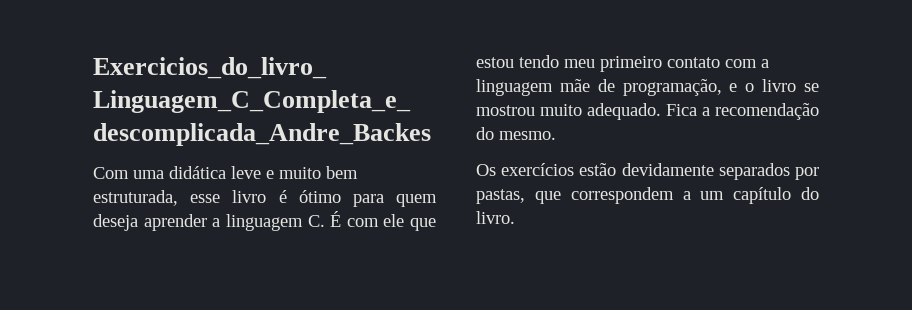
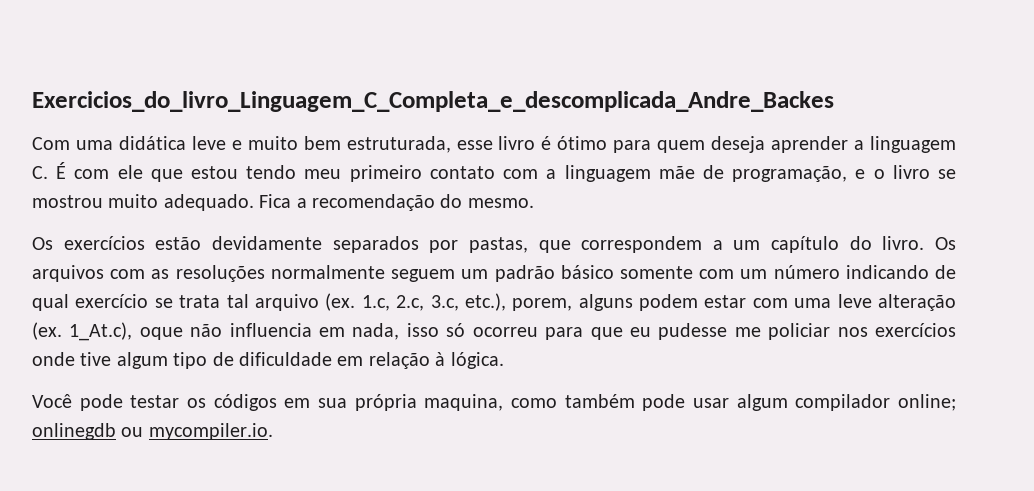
(515, 217) none -> [934,237,956,250] [32,265,956,282] [32,293,957,311] [32,322,956,341] [32,352,504,369] [32,394,956,411] [32,423,273,440] Os arquivos com as resoluções normalmente seguem um padrão básico somente com um número indicando de qual exercício se trata tal arquivo (ex. 1.c, 2.c, 3.c, etc.), porem, alguns podem estar com uma leve alteração (ex. 1_At.c), oque não influencia em nada, isso só ocorreu para que eu pudesse me policiar nos exercícios onde tive algum tipo de dificuldade em relação à lógica. // Você pode testar os códigos em sua própria maquina, como também pode usar algum compilador online; onlinegdb ou mycompiler.io.

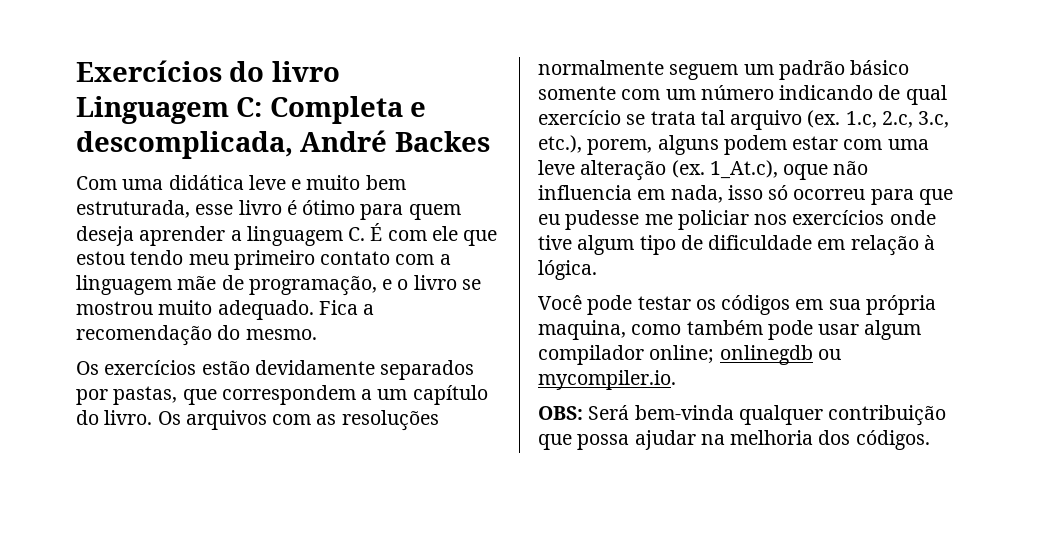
[32,91,834,112] Exercicios_do_livro_Linguagem_C_Completa_e_descomplicada_Andre_Backes -> [76,60,340,82] [76,96,427,124] [76,130,490,159] Exercícios do livro Linguagem C: Completa e descomplicada, André Backes
(273, 431) none -> [538,405,947,426] [538,430,930,450] // OBS: Será bem-vinda qualquer contribuição que possa ajudar na melhoria dos códigos.

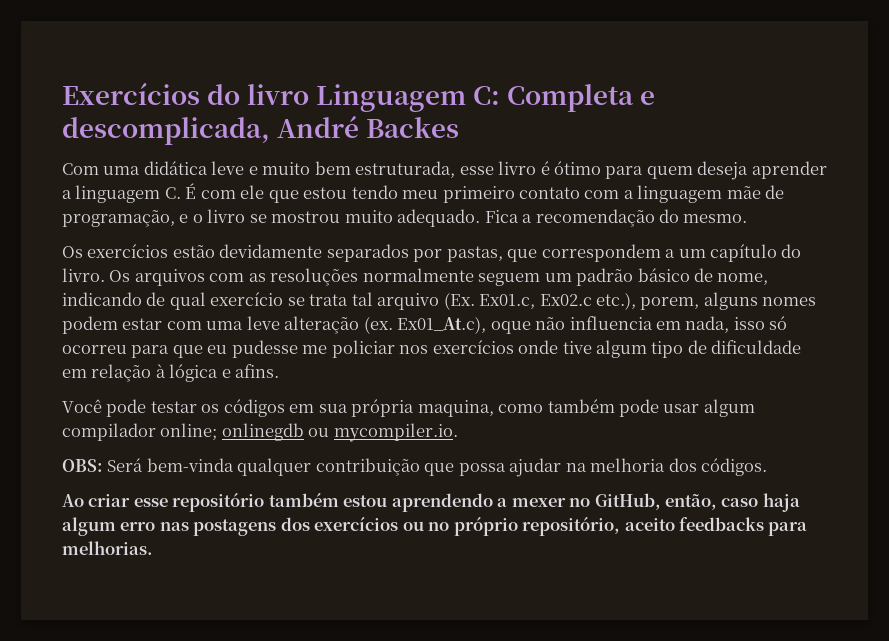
[538,85,774,100] somente com um número -> [694,268,769,285] de nome,
[807,110,950,128] (ex. 1.c, 2.c, 3.c, -> [443,292,592,310] (Ex. Ex01.c, Ex02.c
(719, 145) none -> [762,297,817,306] nomes
[709,160,778,179] 1_At.c), -> [397,316,487,334] Ex01_At.c),
[538,260,597,280] lógica. -> [169,364,280,382] lógica e afins.
(930, 440) none -> [62,493,800,512] [62,516,808,536] [62,541,153,555] // Ao criar esse repositório também estou aprendendo a mexer no GitHub, então, caso haja algum erro nas postagens dos exercícios ou no próprio repositório, aceito feedbacks para melhorias.

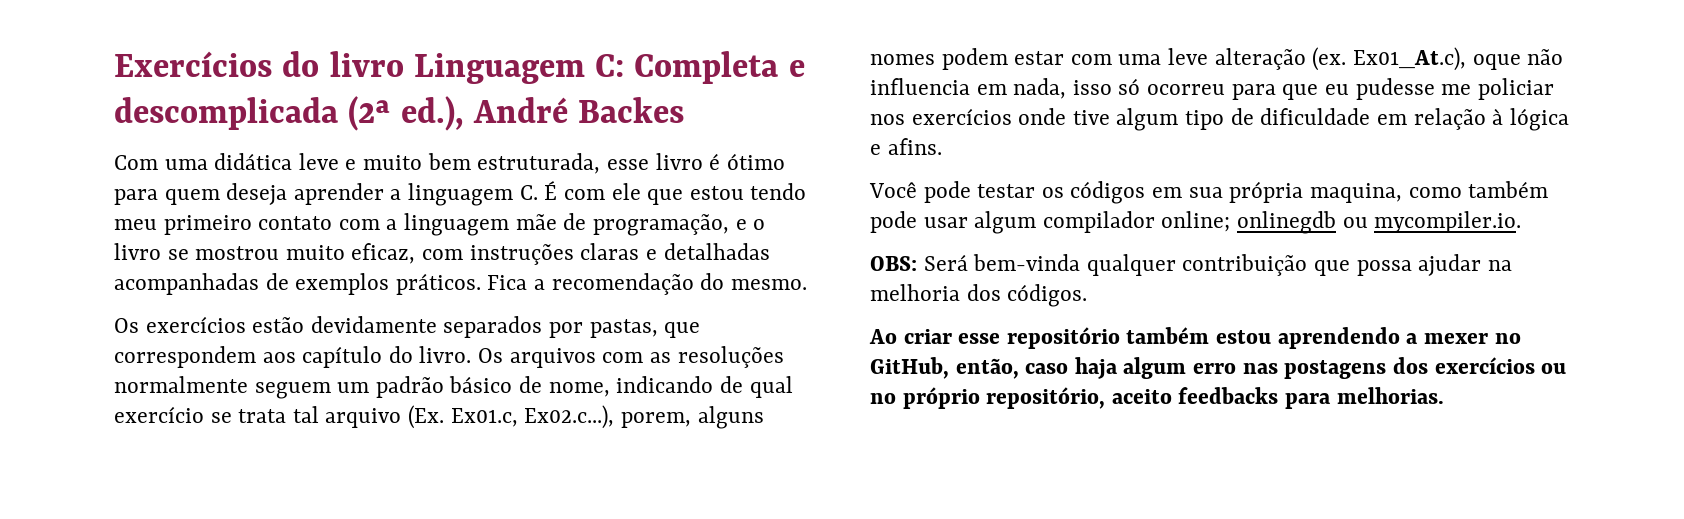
[62,117,270,145] descomplicada, -> [114,96,464,131] descomplicada (2ª ed.),
[397,209,481,227] adequado. -> [351,243,770,265] [114,273,481,295] eficaz, com instruções claras e detalhadas acompanhadas de exemplos práticos.
[665,249,706,258] a um -> [262,352,296,363] aos
[539,292,637,310] Ex02.c etc.), -> [524,405,615,429] Ex02.c...),

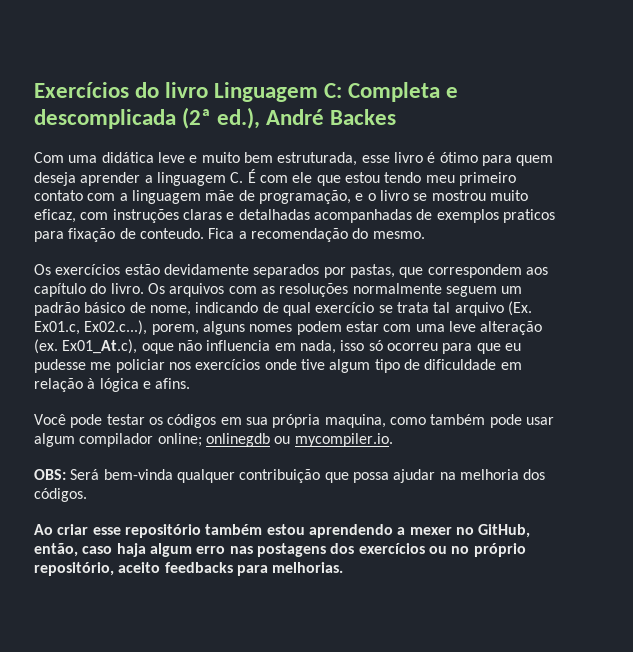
[395,273,481,295] práticos. -> [502,209,555,223] [34,228,204,242] praticos para fixação de conteudo.

